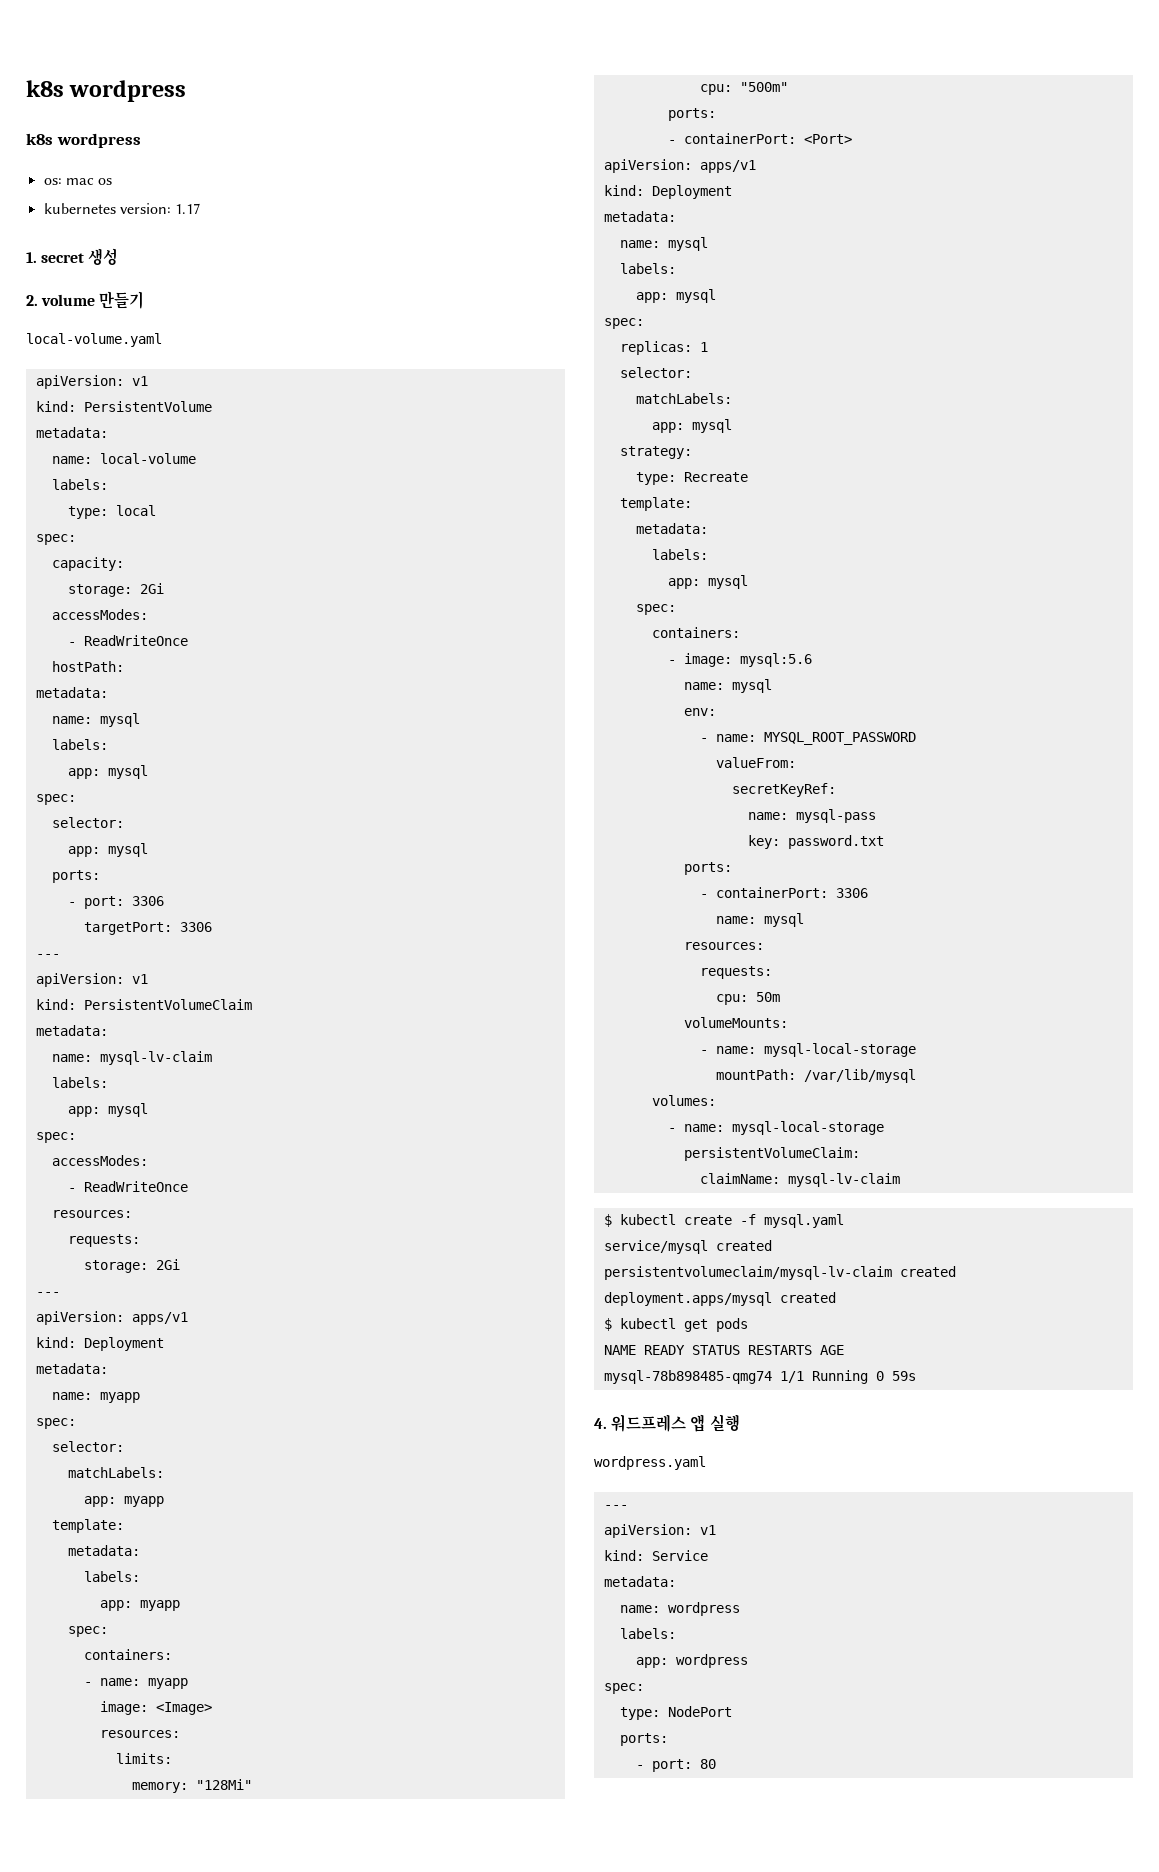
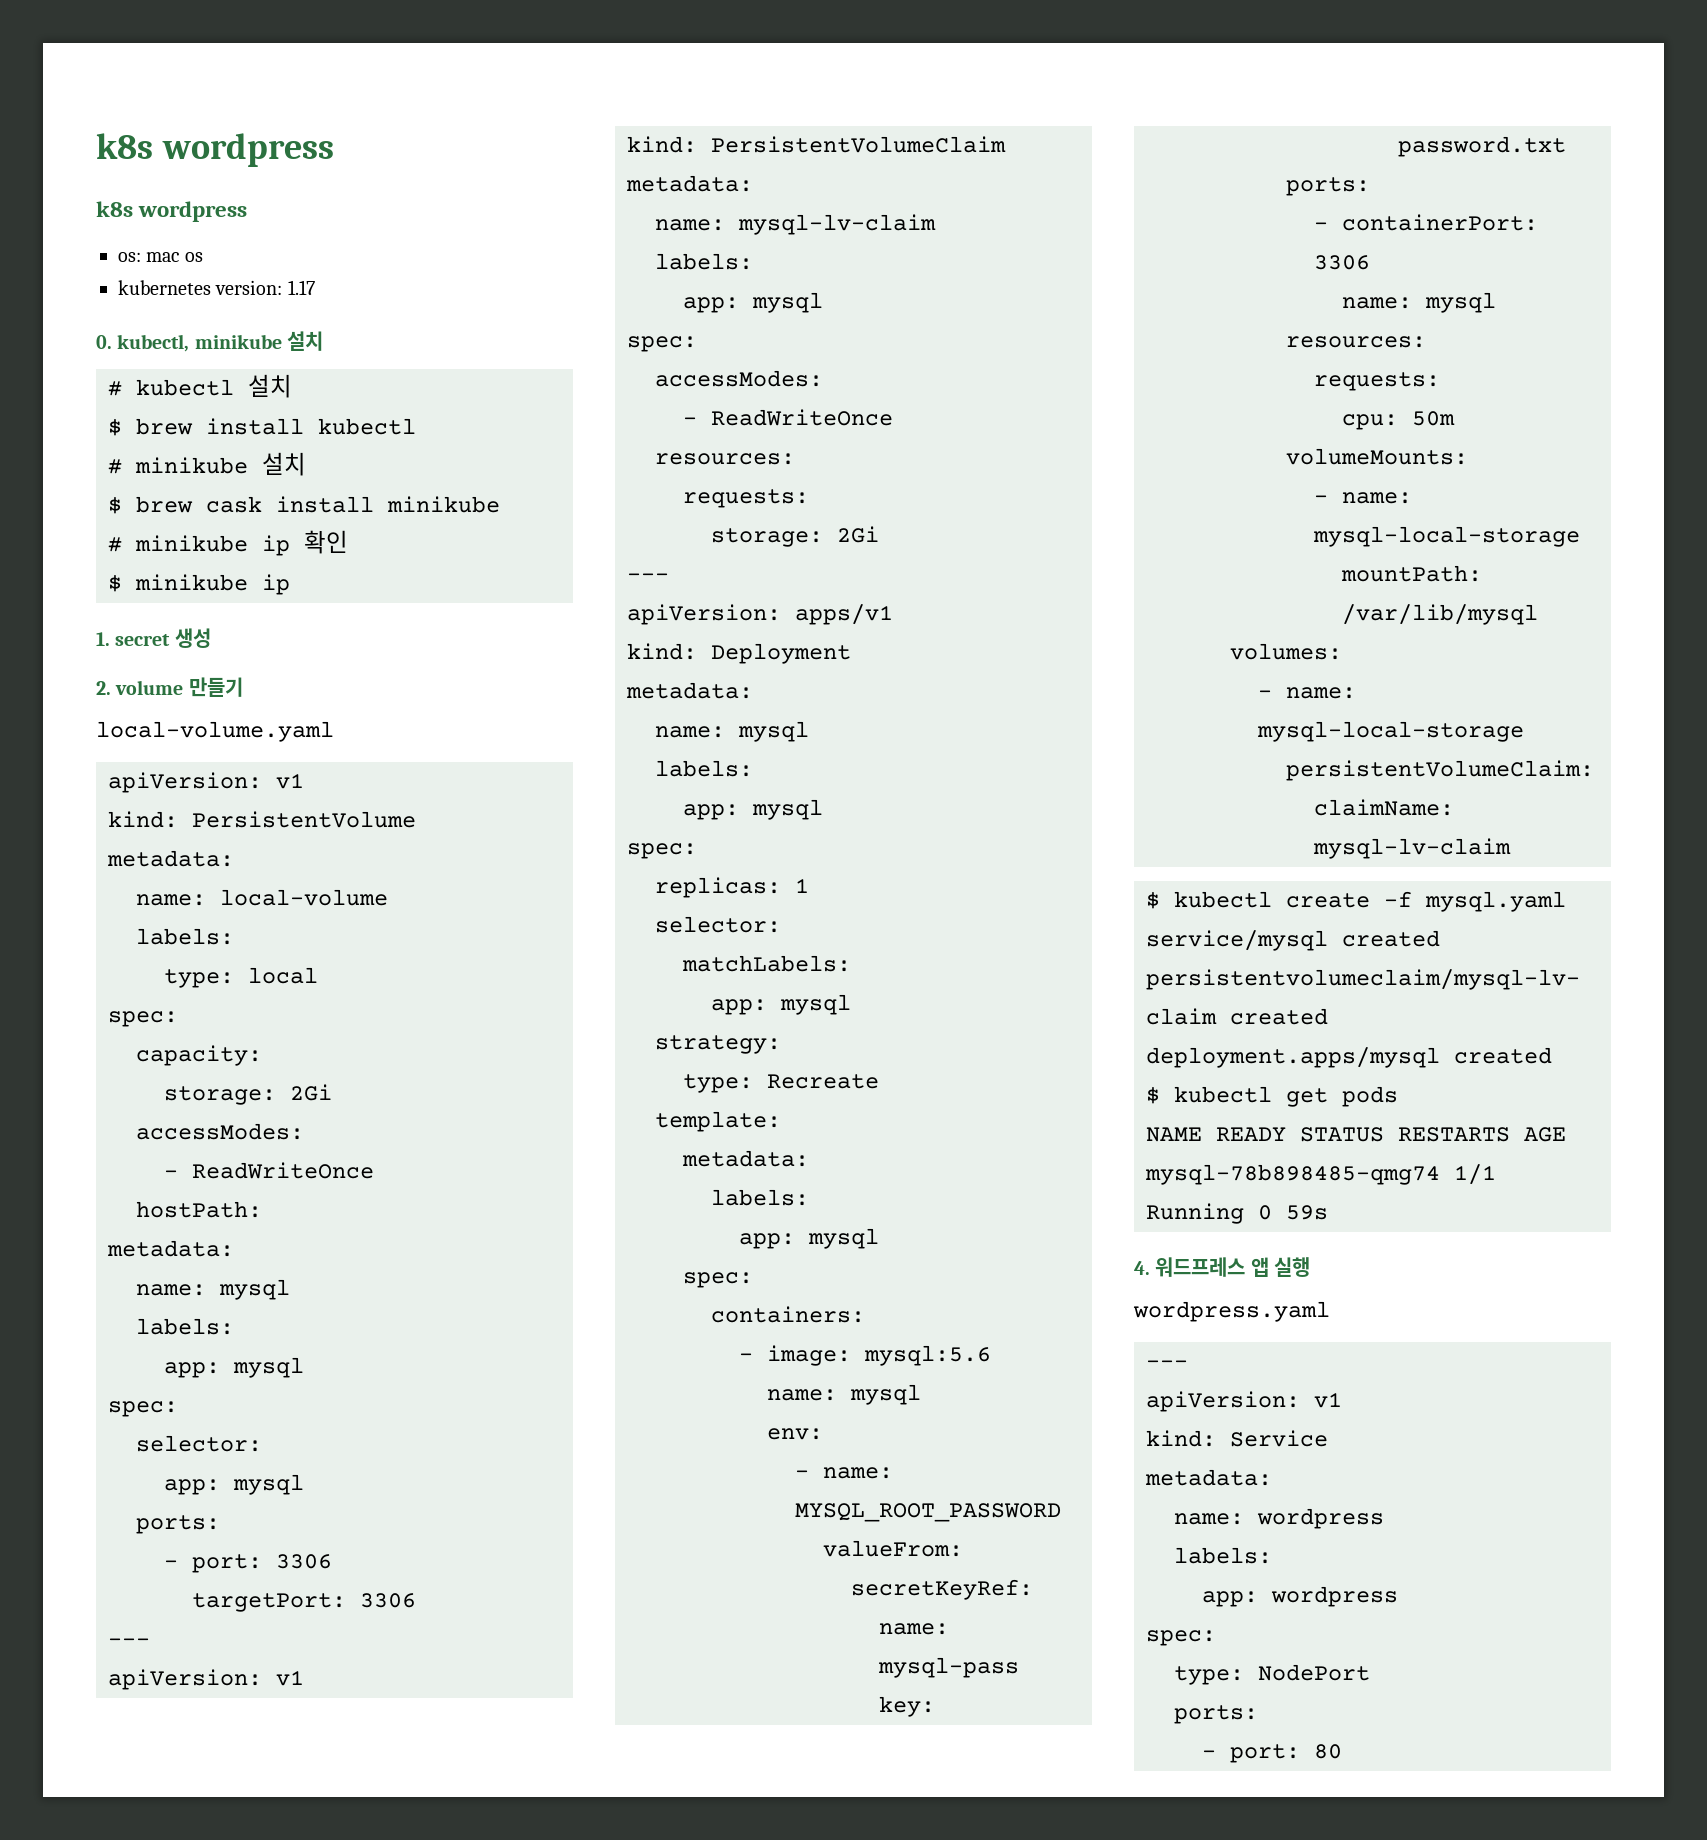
(201, 208) none -> [96,331,324,352] [108,374,292,398] [108,418,416,436] [108,452,306,476] [108,496,500,514] [108,530,348,556] [108,574,290,595] // 0. kubectl, minikube 설치 // # kubectl 설치 // $ brew install kubectl // # minikube 설치 // $ brew cask install minikube // # minikube ip 확인 // $ minikube ip
[51,1392,140,1403] [35,1418,76,1429] [51,1441,124,1452] [67,1467,164,1478] [83,1496,164,1507] [51,1519,124,1533] [67,1545,140,1556] [83,1571,140,1582] [99,1600,180,1611] [67,1626,108,1637] [83,1649,172,1660] [83,1678,188,1689] [99,1701,212,1715] [99,1730,180,1738] [115,1753,172,1764] [131,1779,252,1793] [699,82,788,95] [667,108,716,121] [667,133,852,144] [603,159,756,173] [603,185,732,199] [603,211,676,222] // name: myapp // spec: // selector: // matchLabels: // app: myapp // template: // metadata: // labels: // app: myapp // spec: // containers: // - name: myapp // image: <Image> // resources: // limits: // memory: "128Mi" // cpu: "500m" // ports: // - containerPort: <Port> // apiVersion: apps/v1 // kind: Deployment // metadata: -> (753, 690) none

